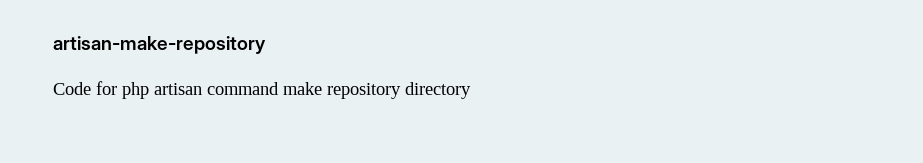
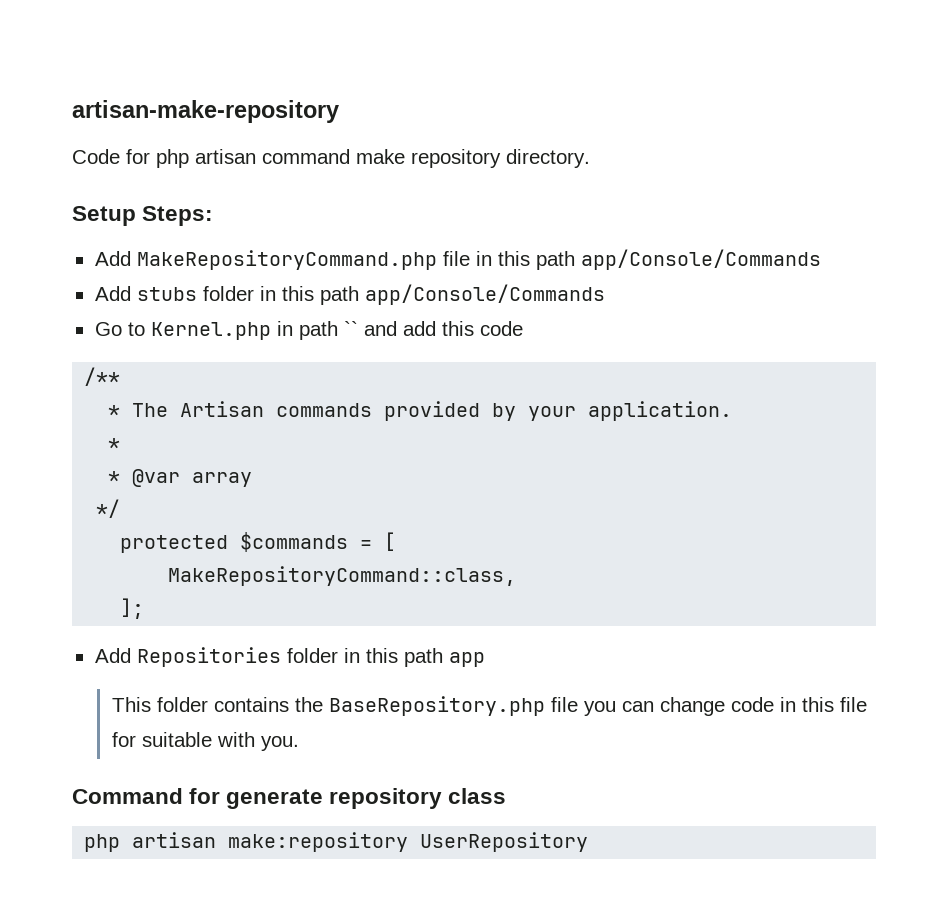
[405,82,471,99] directory -> [506,149,590,168] [72,206,214,226] [94,249,821,270] [94,284,605,305] [94,321,523,340] [84,367,121,386] [108,401,733,421] [108,438,121,450] [108,469,253,487] [96,499,121,518] [120,532,397,553] [168,566,517,586] [120,598,145,619] [94,647,485,667] [111,696,867,716] [111,732,299,751] [72,788,507,809] [84,832,589,852] directory. // Setup Steps: // Add MakeRepositoryCommand.php file in this path app/Console/Commands // Add stubs folder in this path app/Console/Commands // Go to Kernel.php in path `` and add this code // /** // * The Artisan commands provided by your application. // * // * @var array // */ // protected $commands = [ // MakeRepositoryCommand::class, // ]; // Add Repositories folder in this path app // This folder contains the BaseRepository.php file you can change code in this file for suitable with you. // Command for generate repository class // php artisan make:repository UserRepository

